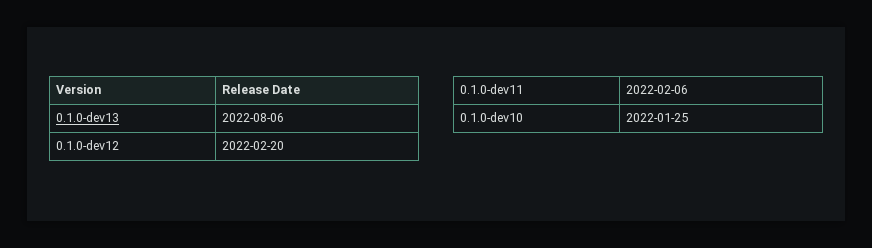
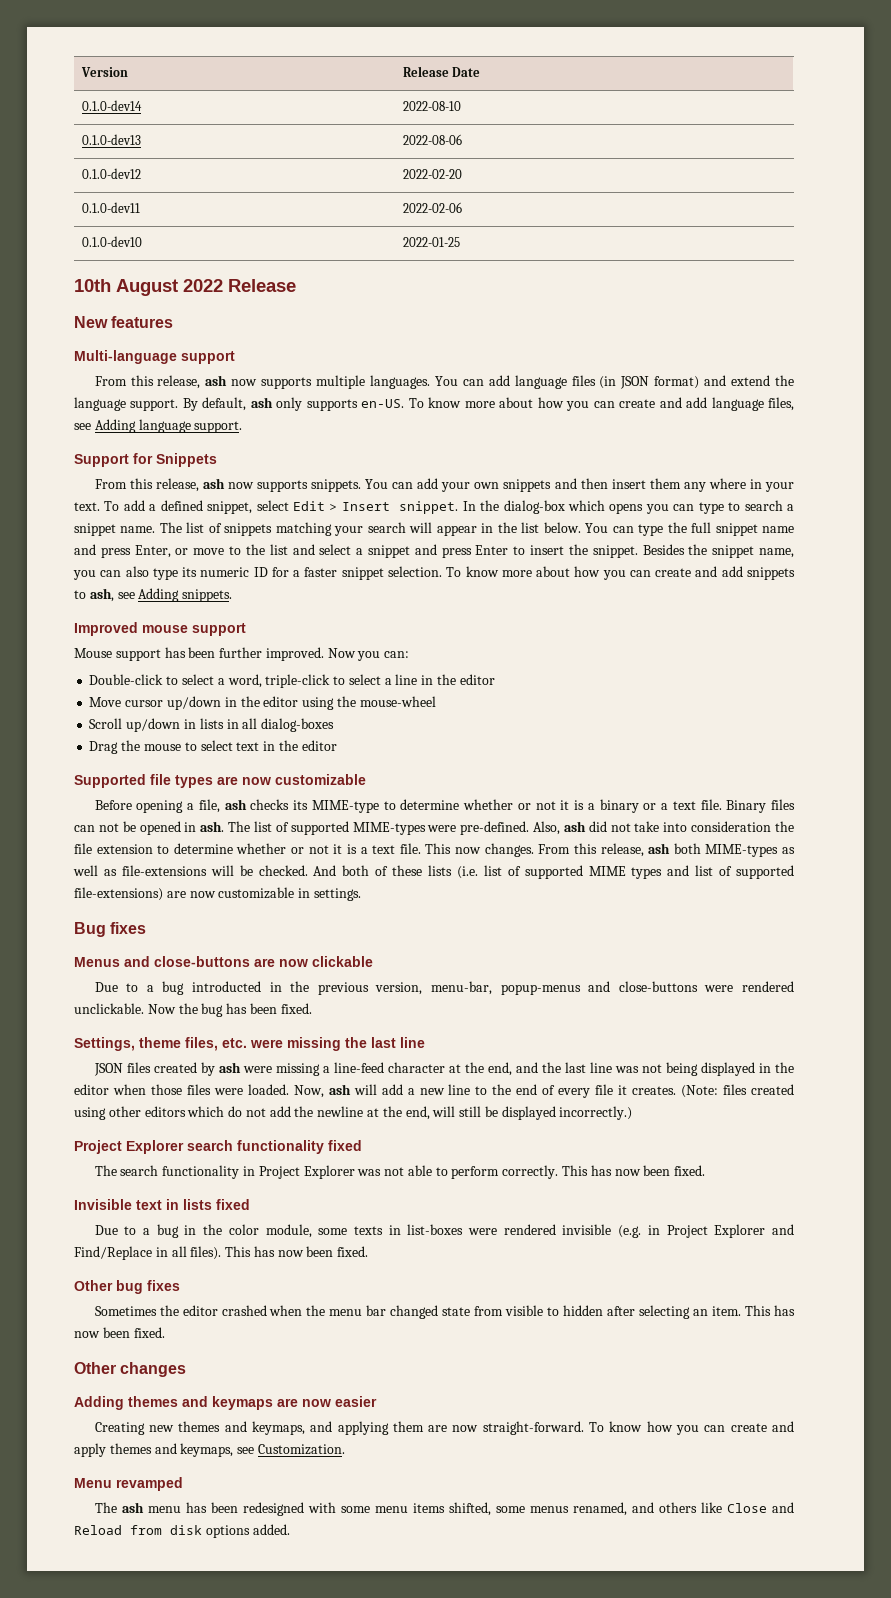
(301, 89) none -> [81,100,142,111] [402,101,461,111] // 0.1.0-dev14 | 2022-08-10
(688, 117) none -> [74,279,296,296] [74,316,174,328] [74,350,235,364] [94,375,794,389] [74,397,794,411] [74,419,243,433] [74,453,217,467] [94,478,794,492] [74,500,795,514] [74,522,795,536] [74,544,795,558] [73,566,795,580] [74,588,233,602] [74,622,246,636] [74,647,410,661] [89,674,495,688] [89,696,436,710] [89,718,335,732] [89,740,337,754] [74,774,366,788] [94,799,795,813] [74,821,795,835] [74,843,795,857] [73,865,794,879] [74,887,361,901] [74,922,147,937] [74,956,373,967] [94,981,794,995] [74,1003,312,1017] [74,1037,425,1051] [93,1062,794,1076] [74,1084,794,1098] [74,1106,633,1120] [74,1140,362,1154] [94,1165,706,1179] [74,1199,250,1210] [94,1224,794,1238] [74,1246,369,1260] [74,1280,180,1294] [94,1305,796,1319] [74,1327,165,1338] [74,1362,187,1377] [74,1396,377,1410] [94,1421,795,1435] [74,1443,345,1457] [74,1477,183,1491] [94,1502,794,1516] [74,1524,290,1538] // 10th August 2022 Release // New features // Multi-language support // From this release, ash now supports multiple languages. You can add language files (in JSON format) and extend the language support. By default, ash only supports en-US. To know more about how you can create and add language files, see Adding language support. // Support for Snippets // From this release, ash now supports snippets. You can add your own snippets and then insert them any where in your text. To add a defined snippet, select Edit > Insert snippet. In the dialog-box which opens you can type to search a snippet name. The list of snippets matching your search will appear in the list below. You can type the full snippet name and press Enter, or move to the list and select a snippet and press Enter to insert the snippet. Besides the snippet name, you can also type its numeric ID for a faster snippet selection. To know more about how you can create and add snippets to ash, see Adding snippets. // Improved mouse support // Mouse support has been further improved. Now you can: // Double-click to select a word, triple-click to select a line in the editor // Move cursor up/down in the editor using the mouse-wheel // Scroll up/down in lists in all dialog-boxes // Drag the mouse to select text in the editor // Supported file types are now customizable // Before opening a file, ash checks its MIME-type to determine whether or not it is a binary or a text file. Binary files can not be opened in ash. The list of supported MIME-types were pre-defined. Also, ash did not take into consideration the file extension to determine whether or not it is a text file. This now changes. From this release, ash both MIME-types as well as file-extensions will be checked. And both of these lists (i.e. list of supported MIME types and list of supported file-extensions) are now customizable in settings. // Bug fixes // Menus and close-buttons are now clickable // Due to a bug introducted in the previous version, menu-bar, popup-menus and close-buttons were rendered unclickable. Now the bug has been fixed. // Settings, theme files, etc. were missing the last line // JSON files created by ash were missing a line-feed character at the end, and the last line was not being displayed in the editor when those files were loaded. Now, ash will add a new line to the end of every file it creates. (Note: files created using other editors which do not add the newline at the end, will still be displayed incorrectly.) // Project Explorer search functionality fixed // The search functionality in Project Explorer was not able to perform correctly. This has now been fixed. // Invisible text in lists fixed // Due to a bug in the color module, some texts in list-boxes were rendered invisible (e.g. in Project Explorer and Find/Replace in all files). This has now been fixed. // Other bug fixes // Sometimes the editor crashed when the menu bar changed state from visible to hidden after selecting an item. This has now been fixed. // Other changes // Adding themes and keymaps are now easier // Creating new themes and keymaps, and applying them are now straight-forward. To know how you can create and apply themes and keymaps, see Customization. // Menu revamped // The ash menu has been redesigned with some menu items shifted, some menus renamed, and others like Close and Reload from disk options added.

